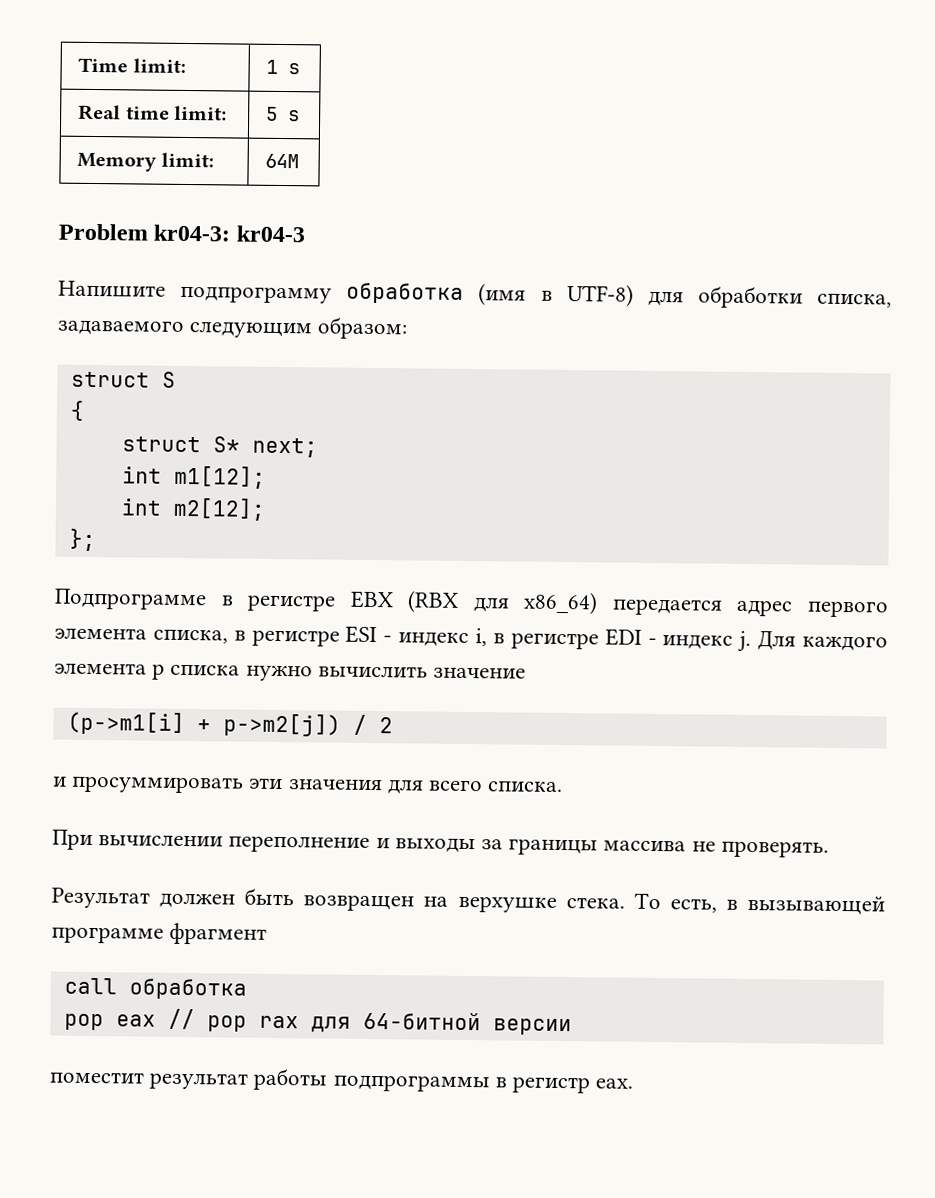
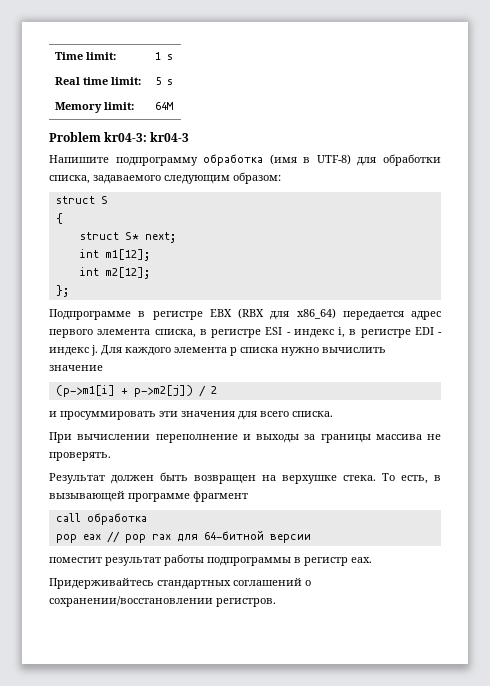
(634, 1083) none -> [49,578,311,589] [49,596,276,607] // Придерживайтесь стандартных соглашений о сохранении/восстановлении регистров.

